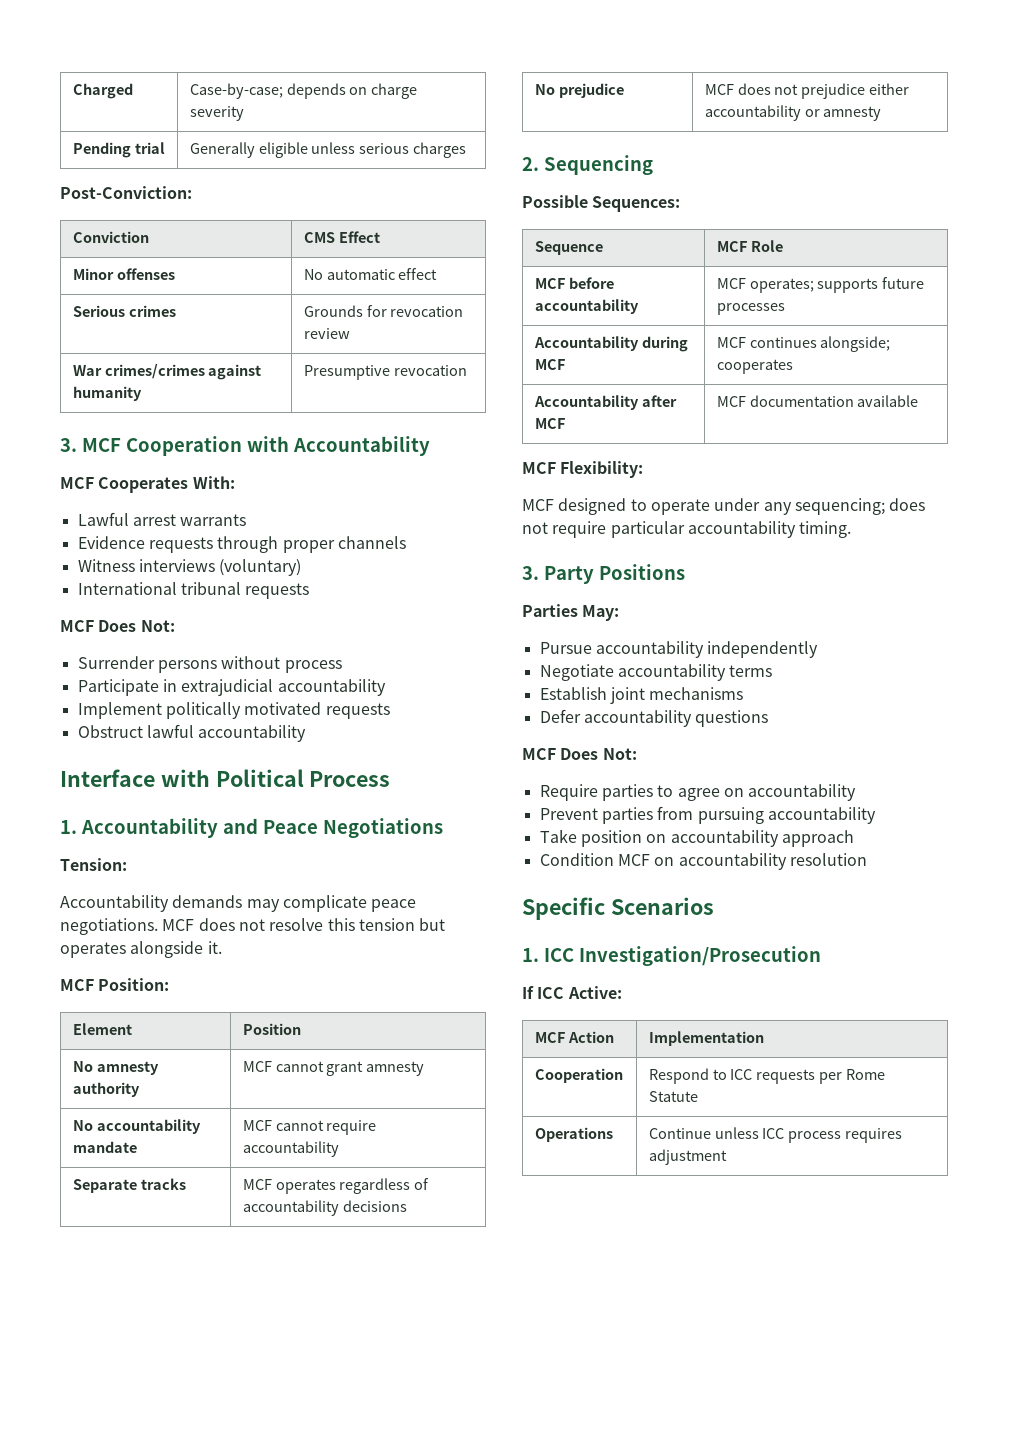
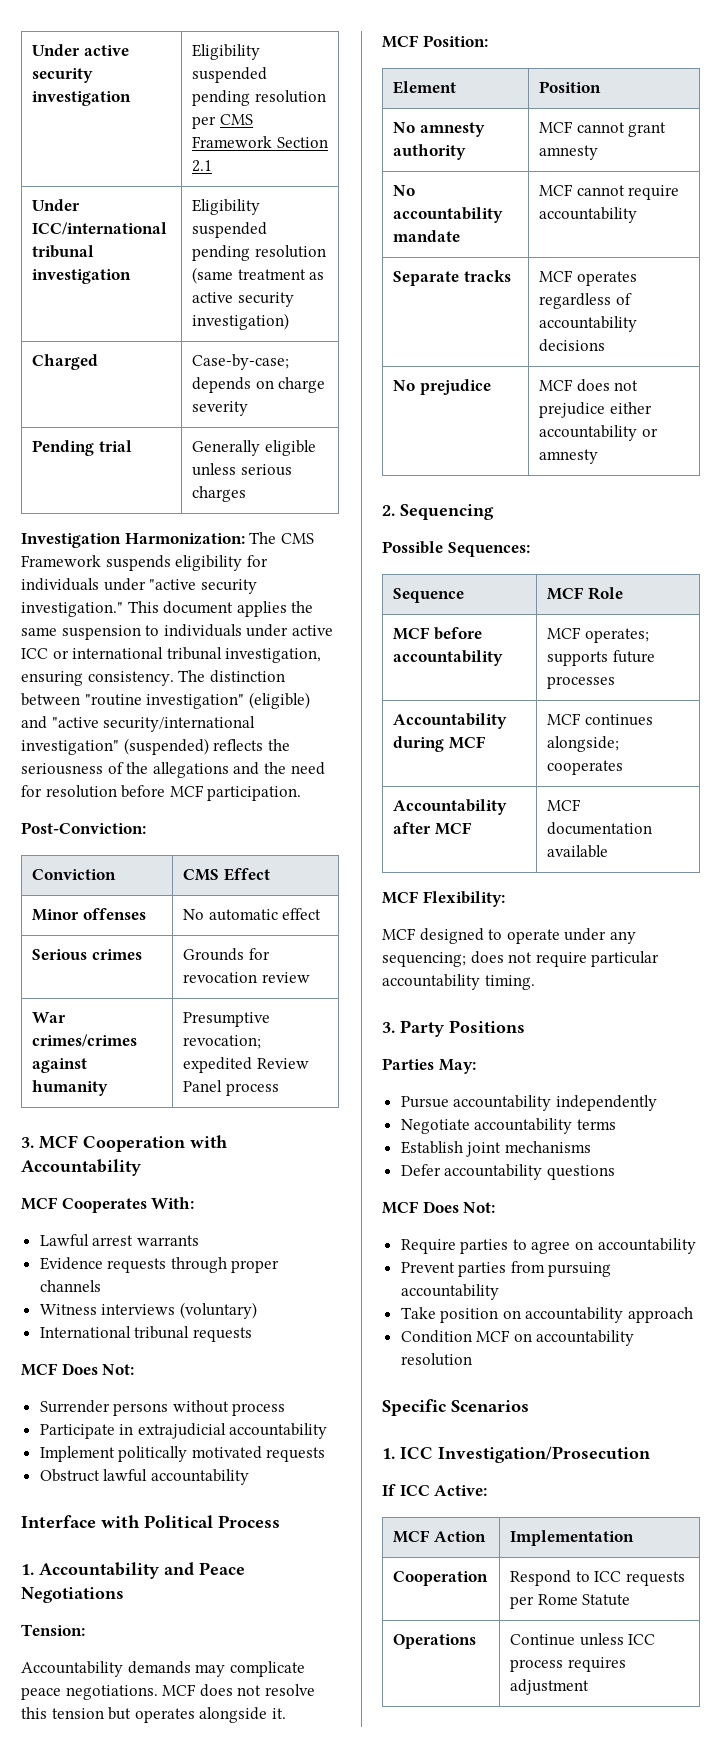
(72, 91) none -> [32,44,129,56] [32,68,94,83] [32,91,132,106] [192,44,261,60] [192,67,268,83] [192,90,326,106] [192,114,253,129] [192,136,328,148] [192,160,213,172] [32,199,81,211] [32,222,168,235] [32,245,95,258] [32,269,132,284] [192,199,261,215] [192,222,268,238] [192,245,326,261] [192,267,325,284] [192,292,294,307] [192,313,290,330] Under active security investigation | Eligibility suspended pending resolution per CMS Framework Section 2.1 // Under ICC/international tribunal investigation | Eligibility suspended pending resolution (same treatment as active security investigation) //
(467, 150) none -> [21,532,314,548] [21,555,268,571] [21,578,257,594] [21,601,314,617] [21,624,333,640] [21,647,322,663] [21,670,285,686] [21,692,310,709] [21,716,256,732] [21,738,290,755] [21,762,325,778] [21,785,302,801] // Investigation Harmonization: The CMS Framework suspends eligibility for individuals under "active security investigation." This document applies the same suspension to individuals under active ICC or international tribunal investigation, ensuring consistency. The distinction between "routine investigation" (eligible) and "active security/international investigation" (suspended) reflects the seriousness of the allegations and the need for resolution before MCF participation.
[393,365,467,376] revocation -> [183,1035,262,1049] [183,1057,309,1073] [183,1080,279,1096] revocation; expedited Review Panel process

